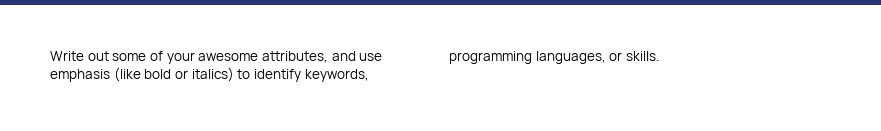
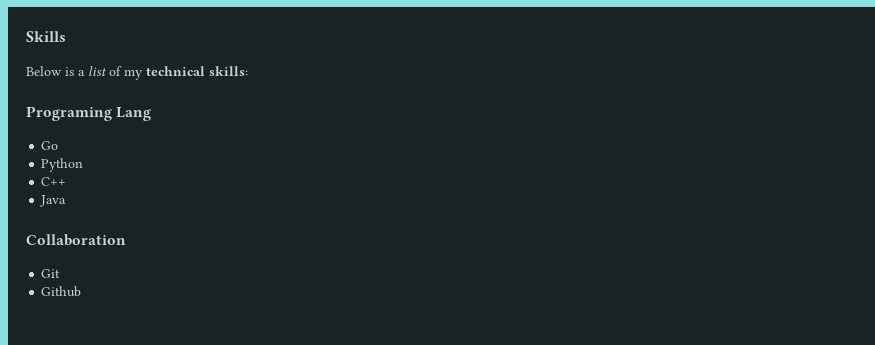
[50,51,383,64] [50,67,369,82] [449,51,659,64] Write out some of your awesome attributes, and use emphasis (like bold or italics) to identify keywords, programming languages, or skills. -> [26,31,66,42] [26,66,248,80] [26,106,152,121] [41,141,59,150] [41,158,84,172] [41,177,67,186] [40,195,67,207] [26,234,126,246] [41,269,61,278] [41,286,82,297] Skills // Below is a list of my technical skills: // Programing Lang // Go // Python // C++ // Java // Collaboration // Git // Github

